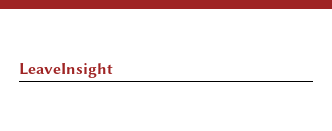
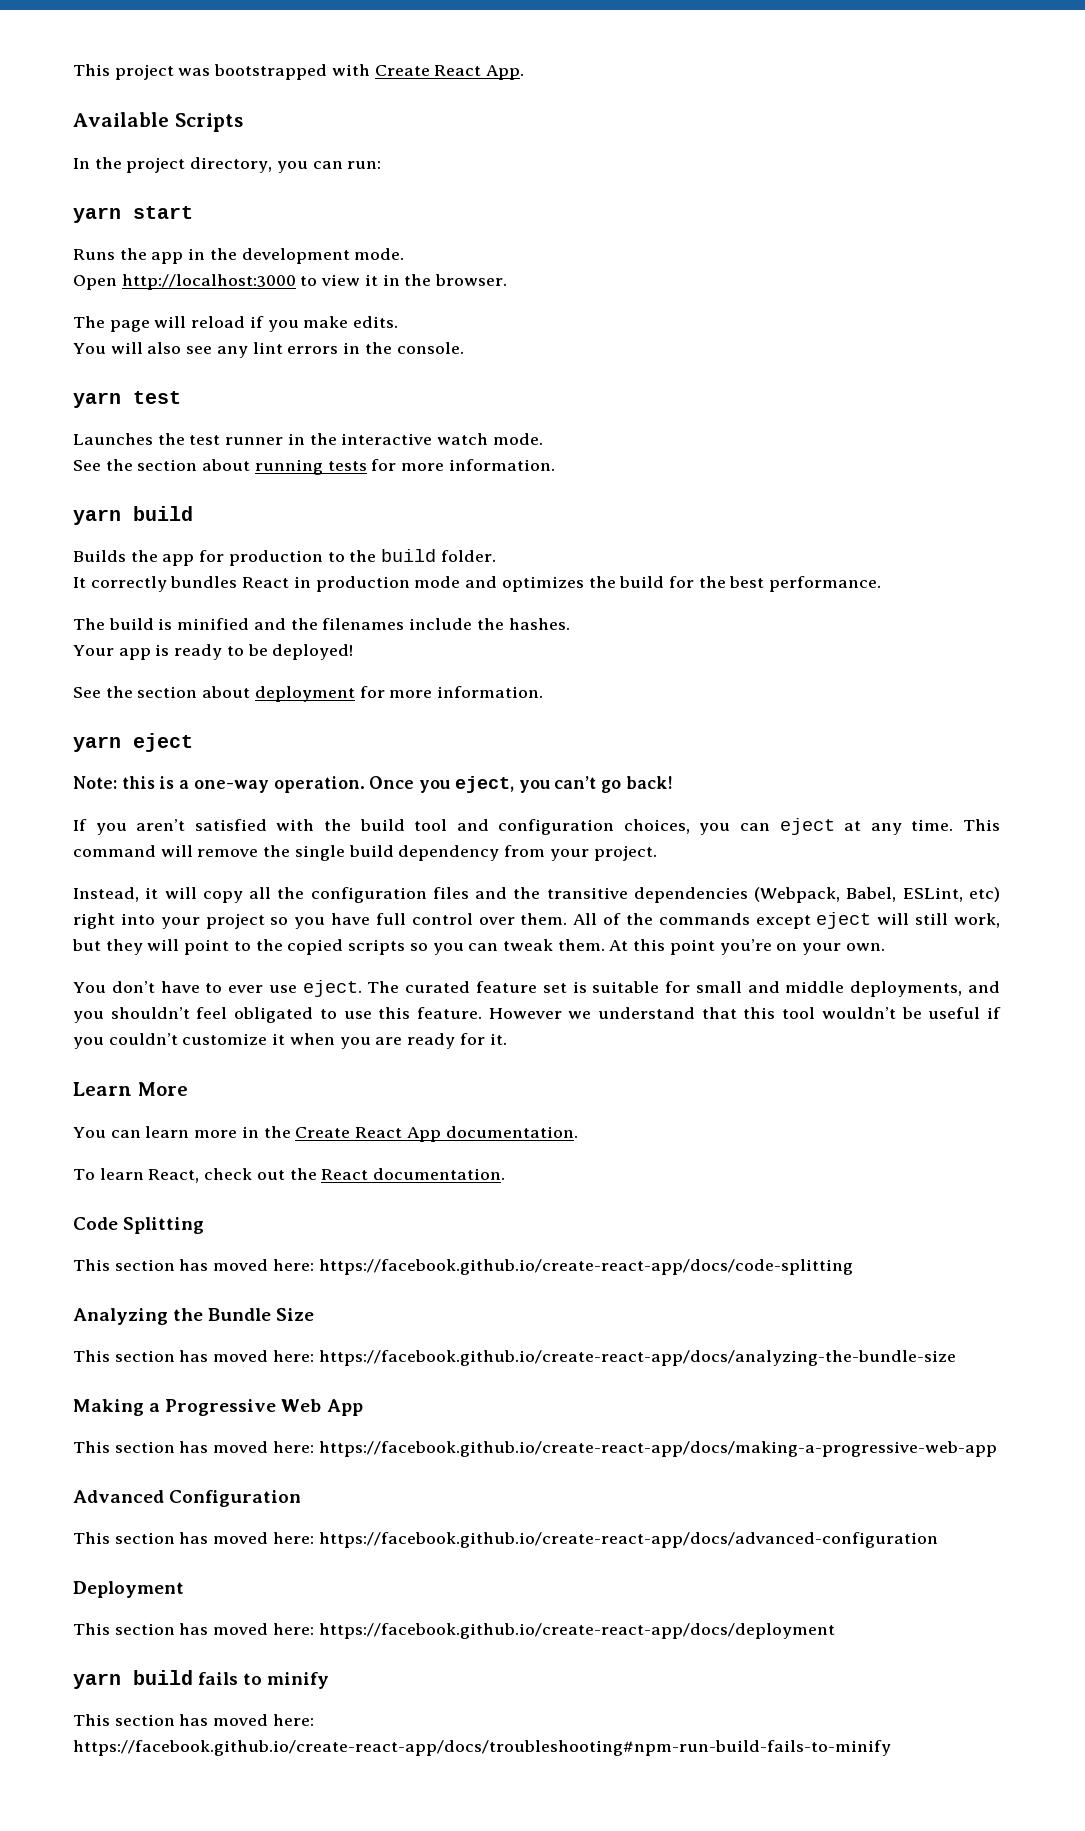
[19,63,113,78] LeaveInsight -> [73,64,525,80] [73,112,243,132] [73,157,382,173] [73,206,193,223] [73,248,405,264] [73,274,508,290] [73,316,399,332] [73,342,464,358] [73,391,181,408] [73,433,543,445] [73,459,555,475] [73,506,193,525] [73,549,496,566] [73,576,882,592] [73,618,570,630] [73,644,354,660] [73,686,544,702] [73,733,193,752] [73,776,673,793] [73,818,1001,835] [73,845,657,861] [73,887,1000,903] [73,912,1001,929] [72,939,885,955] [73,980,1001,997] [73,1007,1002,1023] [73,1033,507,1049] [73,1082,188,1096] [73,1126,578,1142] [73,1168,506,1183] [73,1217,205,1234] [73,1259,853,1275] [73,1308,315,1325] [73,1350,956,1366] [73,1399,363,1416] [73,1441,997,1457] [73,1490,302,1507] [73,1532,938,1548] [73,1581,184,1598] [73,1623,835,1639] [73,1670,330,1689] [73,1714,314,1726] [73,1740,891,1756] This project was bootstrapped with Create React App. // Available Scripts // In the project directory, you can run: // yarn start // Runs the app in the development mode. // Open http://localhost:3000 to view it in the browser. // The page will reload if you make edits. // You will also see any lint errors in the console. // yarn test // Launches the test runner in the interactive watch mode. // See the section about running tests for more information. // yarn build // Builds the app for production to the build folder. // It correctly bundles React in production mode and optimizes the build for the best performance. // The build is minified and the filenames include the hashes. // Your app is ready to be deployed! // See the section about deployment for more information. // yarn eject // Note: this is a one-way operation. Once you eject, you can’t go back! // If you aren’t satisfied with the build tool and configuration choices, you can eject at any time. This command will remove the single build dependency from your project. // Instead, it will copy all the configuration files and the transitive dependencies (Webpack, Babel, ESLint, etc) right into your project so you have full control over them. All of the commands except eject will still work, but they will point to the copied scripts so you can tweak them. At this point you’re on your own. // You don’t have to ever use eject. The curated feature set is suitable for small and middle deployments, and you shouldn’t feel obligated to use this feature. However we understand that this tool wouldn’t be useful if you couldn’t customize it when you are ready for it. // Learn More // You can learn more in the Create React App documentation. // To learn React, check out the React documentation. // Code Splitting // This section has moved here: https://facebook.github.io/create-react-app/docs/code-splitting // Analyzing the Bundle Size // This section has moved here: https://facebook.github.io/create-react-app/docs/analyzing-the-bundle-size // Making a Progressive Web App // This section has moved here: https://facebook.github.io/create-react-app/docs/making-a-progressive-web-app // Advanced Configuration // This section has moved here: https://facebook.github.io/create-react-app/docs/advanced-configuration // Deployment // This section has moved here: https://facebook.github.io/create-react-app/docs/deployment // yarn build fails to minify // This section has moved here: https://facebook.github.io/create-react-app/docs/troubleshooting#npm-run-build-fails-to-minify

